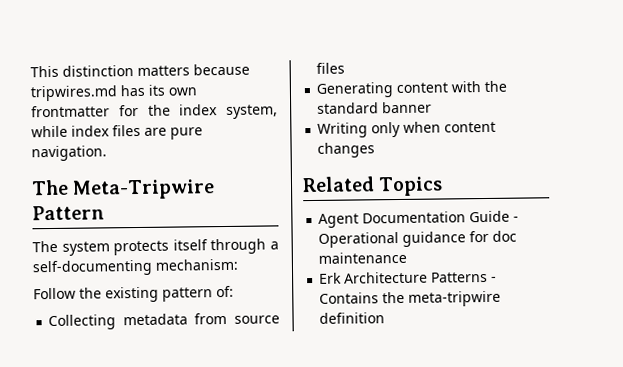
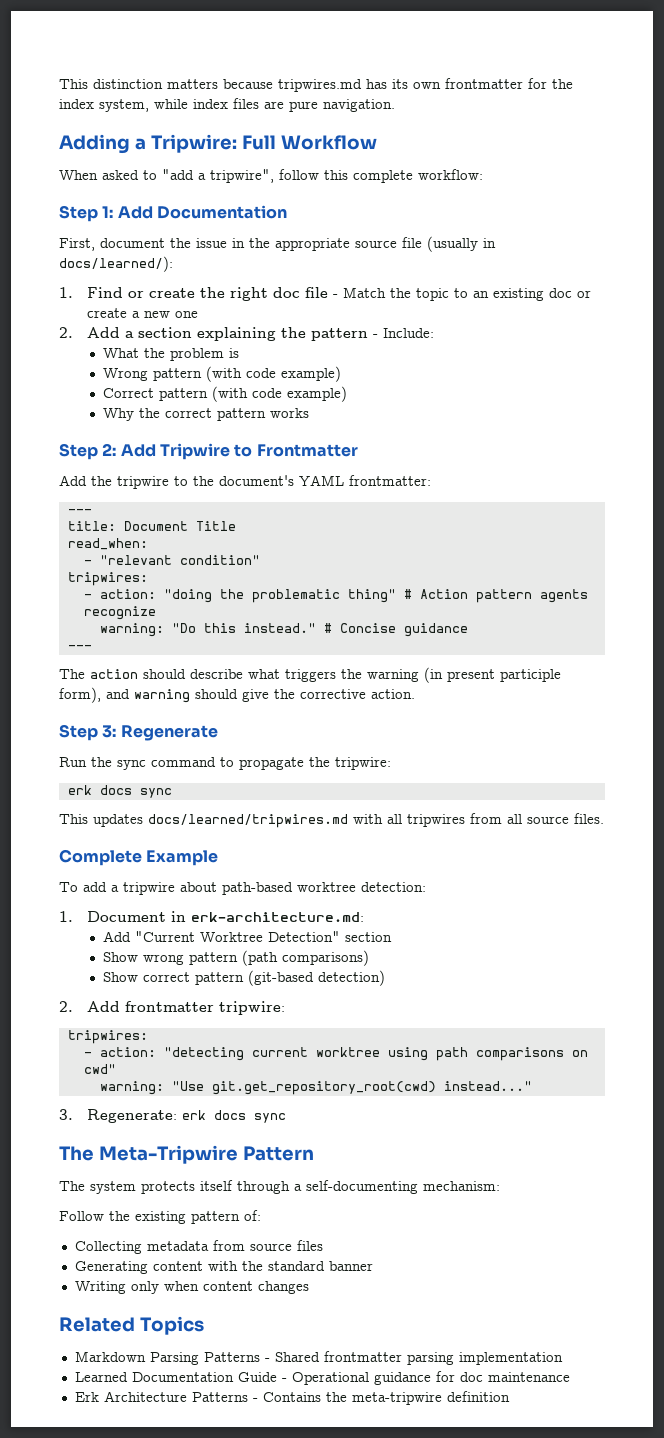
(107, 153) none -> [59,134,377,154] [59,169,483,183] [59,205,287,222] [59,236,496,252] [59,256,173,272] [59,287,592,301] [87,308,199,318] [59,327,435,341] [102,348,239,361] [102,366,341,382] [102,386,347,402] [102,408,309,421] [59,443,358,460] [59,475,431,489] [67,509,92,514] [67,521,236,531] [67,538,148,550] [83,555,260,565] [67,572,148,586] [83,589,588,603] [83,606,156,620] [99,623,468,637] [67,645,92,650] [59,667,561,683] [59,687,415,703] [59,724,218,741] [59,757,391,770] [67,785,172,798] [59,813,604,828] [59,849,219,866] [59,882,426,895] [59,911,365,922] [102,931,392,942] [102,950,369,966] [102,970,385,986] [59,1001,286,1015] [67,1030,148,1044] [83,1047,588,1061] [83,1064,116,1074] [99,1081,532,1095] [59,1109,287,1123] // Adding a Tripwire: Full Workflow // When asked to "add a tripwire", follow this complete workflow: // Step 1: Add Documentation // First, document the issue in the appropriate source file (usually in docs/learned/): // 1. Find or create the right doc file - Match the topic to an existing doc or create a new one // 2. Add a section explaining the pattern - Include: // What the problem is // Wrong pattern (with code example) // Correct pattern (with code example) // Why the correct pattern works // Step 2: Add Tripwire to Frontmatter // Add the tripwire to the document's YAML frontmatter: // --- // title: Document Title // read_when: // - "relevant condition" // tripwires: // - action: "doing the problematic thing" # Action pattern agents recognize // warning: "Do this instead." # Concise guidance // --- // The action should describe what triggers the warning (in present participle form), and warning should give the corrective action. // Step 3: Regenerate // Run the sync command to propagate the tripwire: // erk docs sync // This updates docs/learned/tripwires.md with all tripwires from all source files. // Complete Example // To add a tripwire about path-based worktree detection: // 1. Document in erk-architecture.md: // Add "Current Worktree Detection" section // Show wrong pattern (path comparisons) // Show correct pattern (git-based detection) // 2. Add frontmatter tripwire: // tripwires: // - action: "detecting current worktree using path comparisons on cwd" // warning: "Use git.get_repository_root(cwd) instead..." // 3. Regenerate: erk docs sync
[318,213,360,228] Agent -> [74,1351,563,1365] [74,1372,128,1382] Markdown Parsing Patterns - Shared frontmatter parsing implementation // Learned

